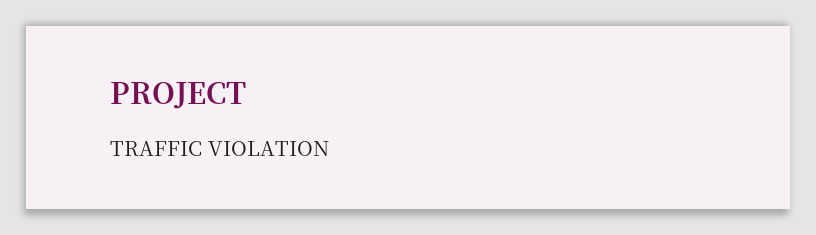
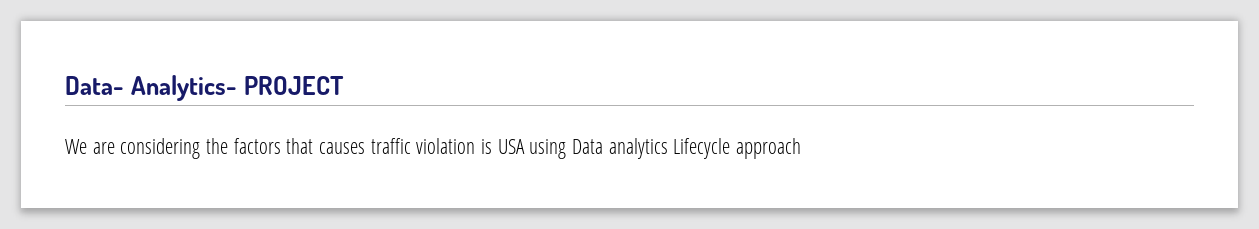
(110, 95) none -> [65,75,237,101] Data- Analytics-
[110,141,329,156] TRAFFIC VIOLATION -> [65,138,802,159] We are considering the factors that causes traffic violation is USA using Data analytics Lifecycle approach

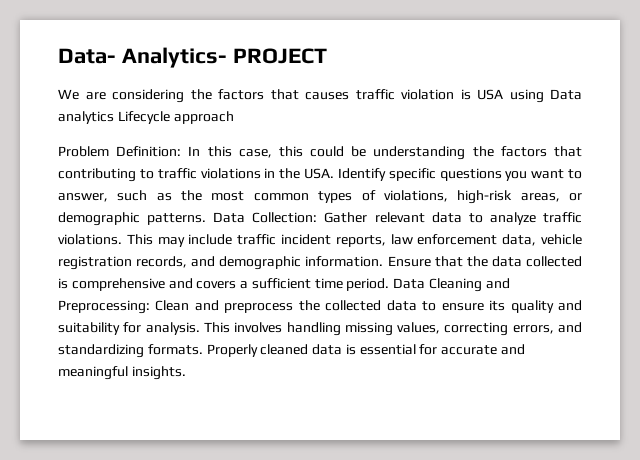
(802, 148) none -> [58,146,582,160] [58,168,582,182] [58,190,582,204] [58,212,582,226] [58,234,583,247] [58,256,582,270] [58,278,510,292] [58,300,582,314] [58,322,583,336] [58,344,526,358] [58,366,186,380] // Problem Definition: In this case, this could be understanding the factors that contributing to traffic violations in the USA. Identify specific questions you want to answer, such as the most common types of violations, high-risk areas, or demographic patterns. Data Collection: Gather relevant data to analyze traffic violations. This may include traffic incident reports, law enforcement data, vehicle registration records, and demographic information. Ensure that the data collected is comprehensive and covers a sufficient time period. Data Cleaning and Preprocessing: Clean and preprocess the collected data to ensure its quality and suitability for analysis. This involves handling missing values, correcting errors, and standardizing formats. Properly cleaned data is essential for accurate and meaningful insights.

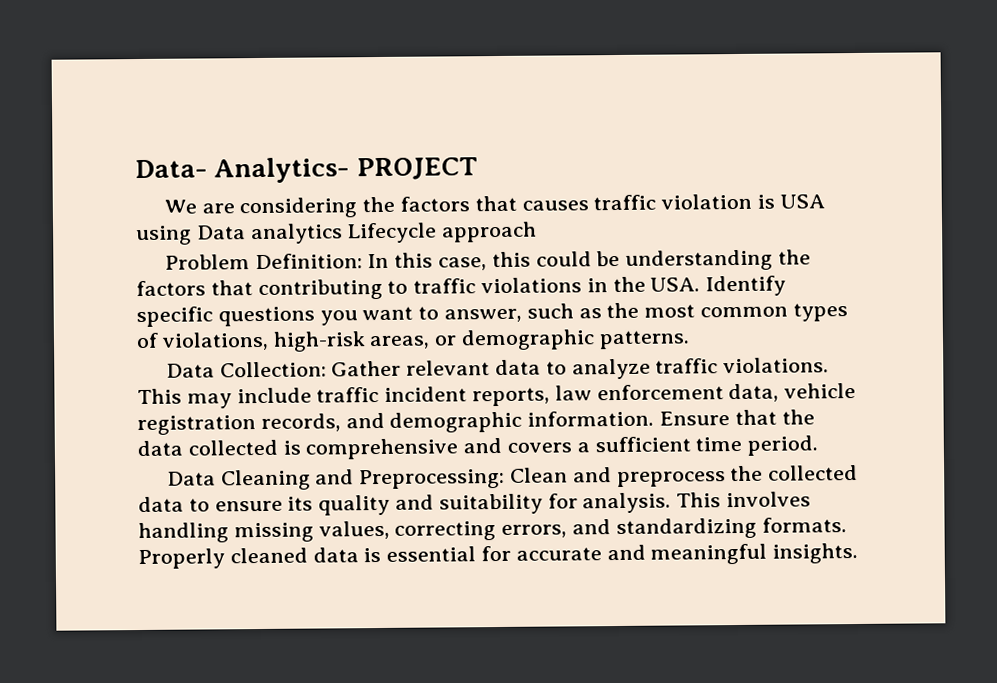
(207, 219) none -> (690, 340) //
(390, 284) none -> (819, 445) //

